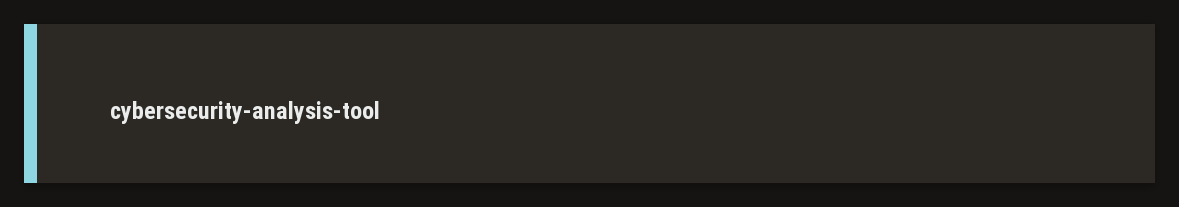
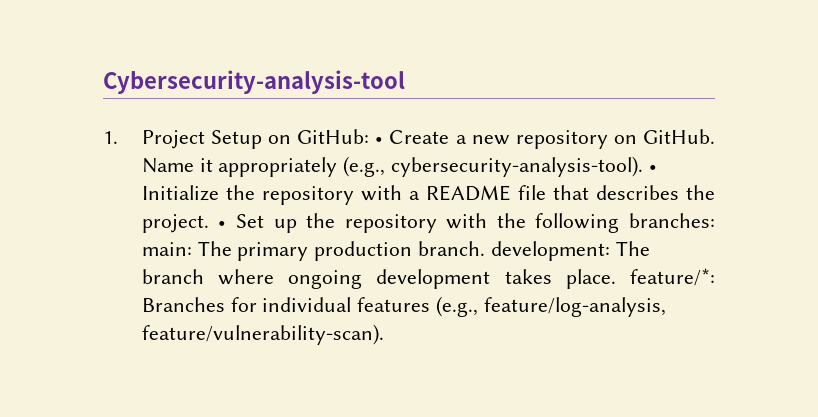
[110,101,380,124] cybersecurity-analysis-tool -> [103,70,405,94] [103,129,715,149] [141,156,657,177] [141,185,715,205] [141,213,715,233] [141,241,650,261] [141,268,715,289] [141,296,666,317] [141,324,384,345] Cybersecurity-analysis-tool // 1. Project Setup on GitHub: • Create a new repository on GitHub. Name it appropriately (e.g., cybersecurity-analysis-tool). • Initialize the repository with a README file that describes the project. • Set up the repository with the following branches: main: The primary production branch. development: The branch where ongoing development takes place. feature/*: Branches for individual features (e.g., feature/log-analysis, feature/vulnerability-scan).

